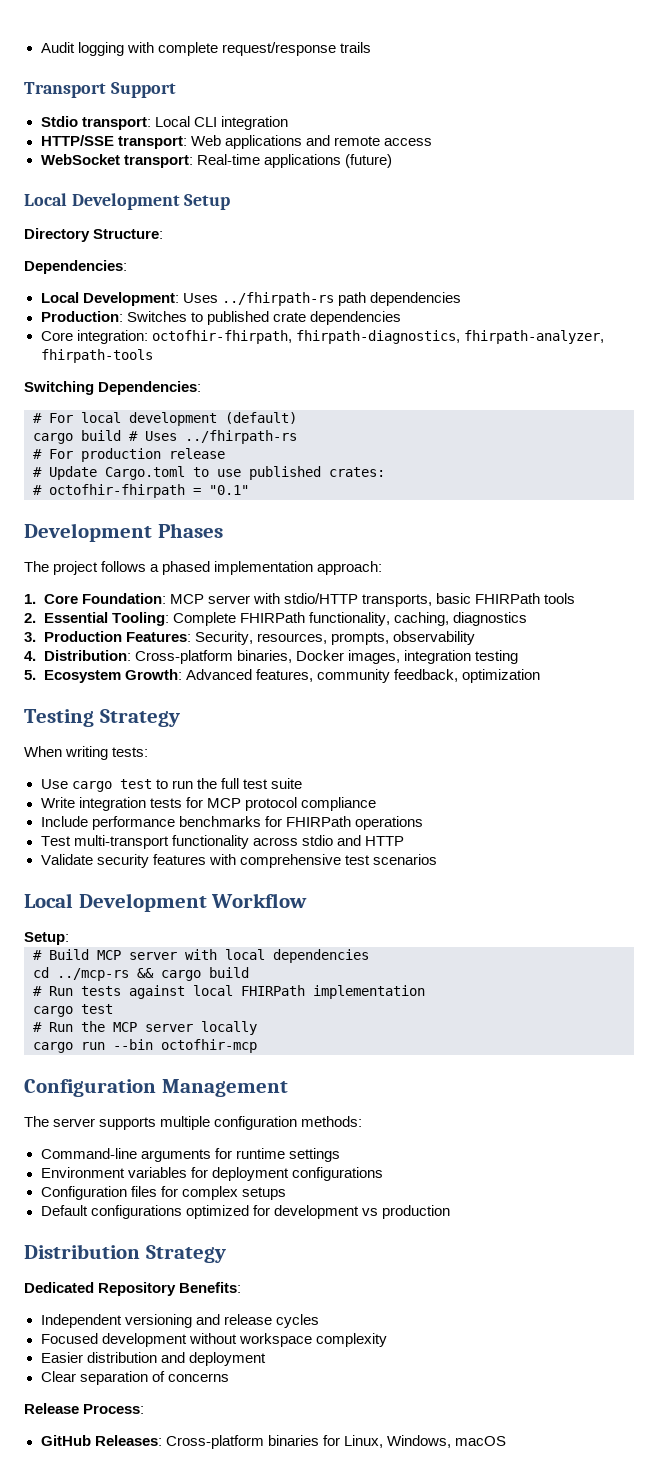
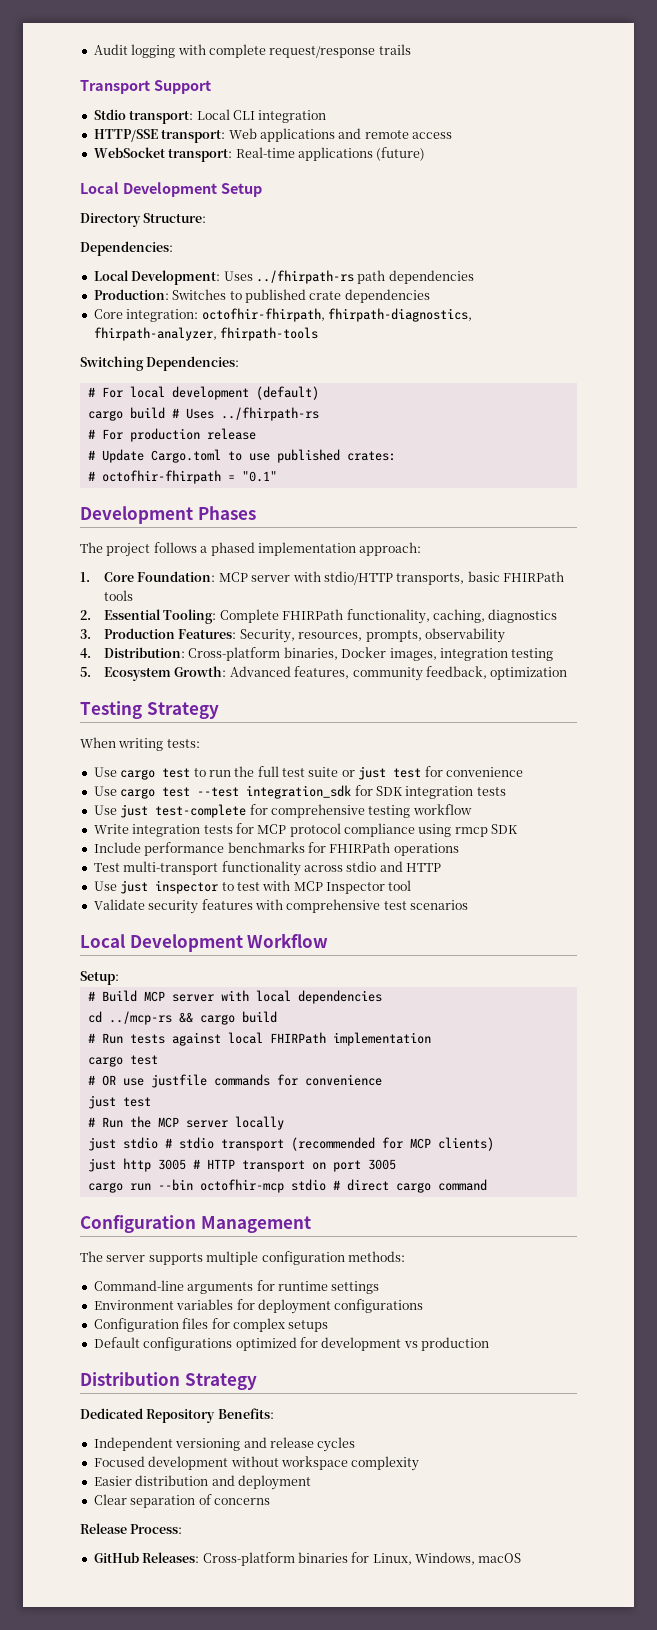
(302, 783) none -> [341,766,523,780] [93,785,506,799] [93,804,472,818] or just test for convenience // Use cargo test --test integration_sdk for SDK integration tests // Use just test-complete for comprehensive testing workflow
(376, 804) none -> [418,824,519,837] using rmcp SDK
(404, 841) none -> [93,880,412,894] // Use just inspector to test with MCP Inspector tool
(113, 1009) none -> [87,1074,382,1088] [87,1095,151,1109] // # OR use justfile commands for convenience // just test
(257, 1028) none -> [87,1137,494,1151] [87,1158,396,1172] // just stdio # stdio transport (recommended for MCP clients) // just http 3005 # HTTP transport on port 3005
(257, 1046) none -> [290,1179,487,1193] stdio # direct cargo command

